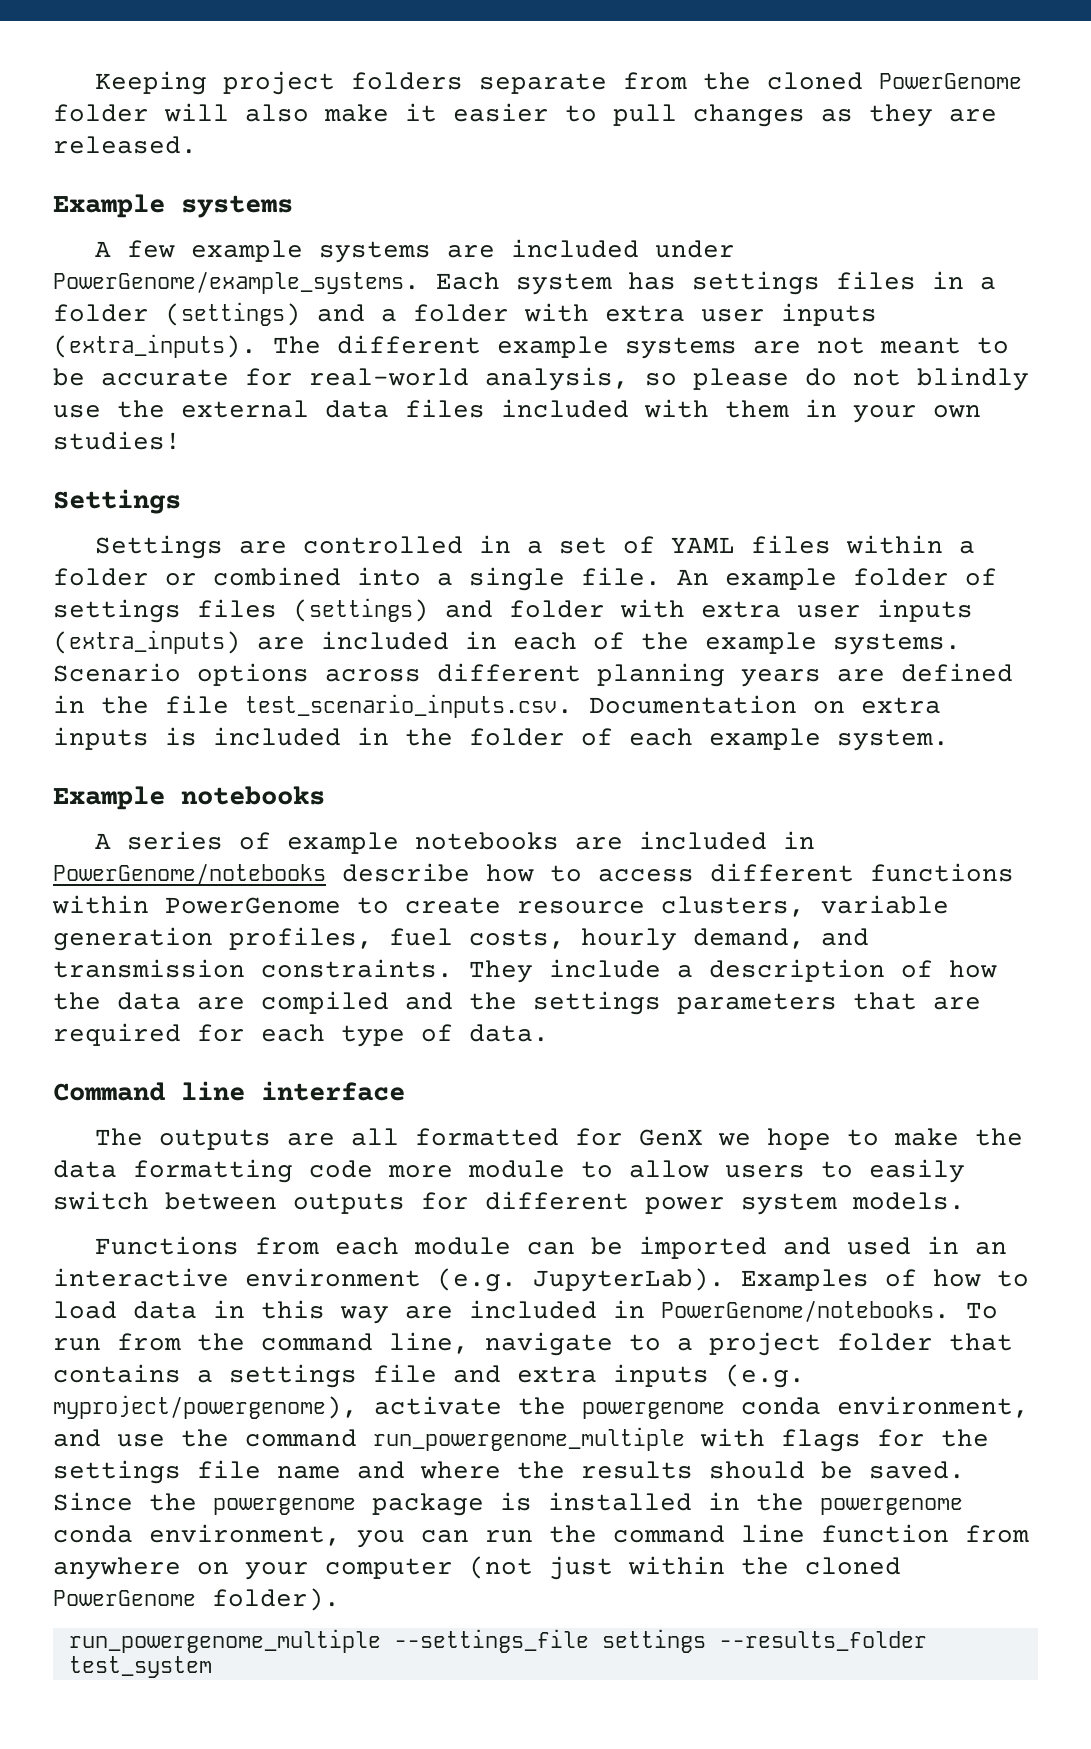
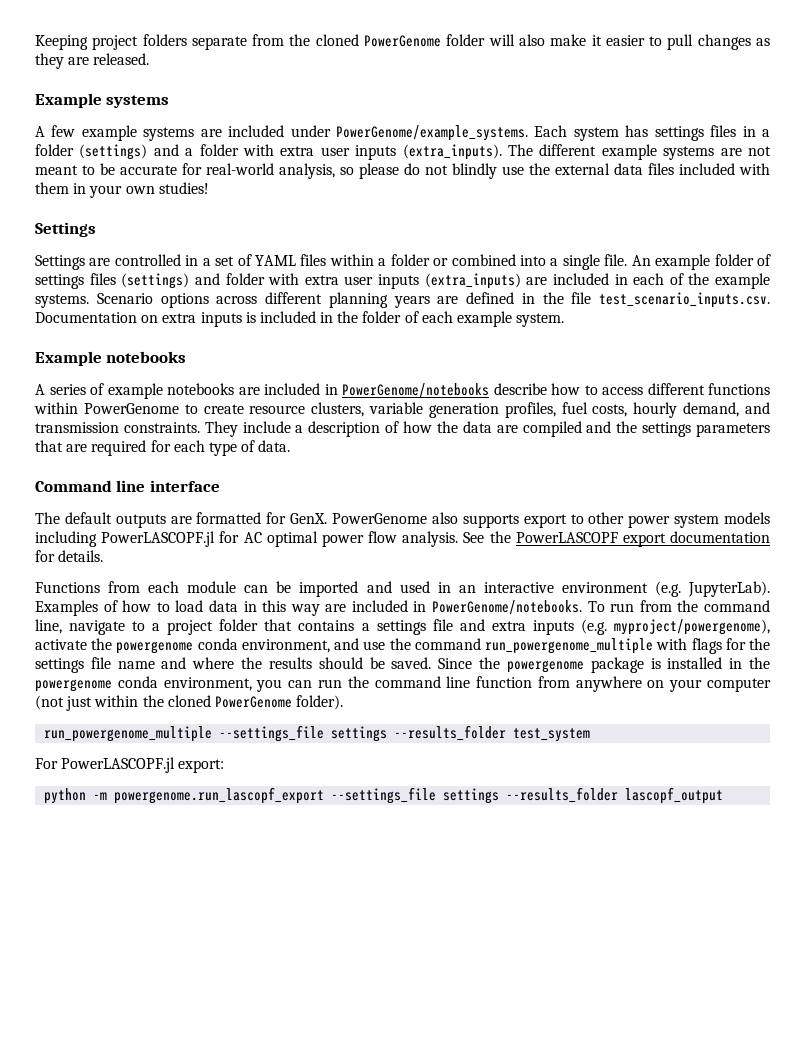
(143, 1137) none -> [64,512,112,524] default
[350,1128,399,1146] all -> (192, 520) none
[638,1128,1023,1150] [53,1159,965,1183] [53,1191,965,1215] GenX we hope to make the data formatting code more module to allow users to easily switch between outputs for different power system models. -> [290,512,771,528] [35,531,770,547] [35,550,104,562] GenX. PowerGenome also supports export to other power system models including PowerLASCOPF.jl for AC optimal power flow analysis. See the PowerLASCOPF export documentation for details.
(212, 1667) none -> [35,757,225,773] [44,787,724,804] // For PowerLASCOPF.jl export: // python -m powergenome.run_lascopf_export --settings_file settings --results_folder lascopf_output

